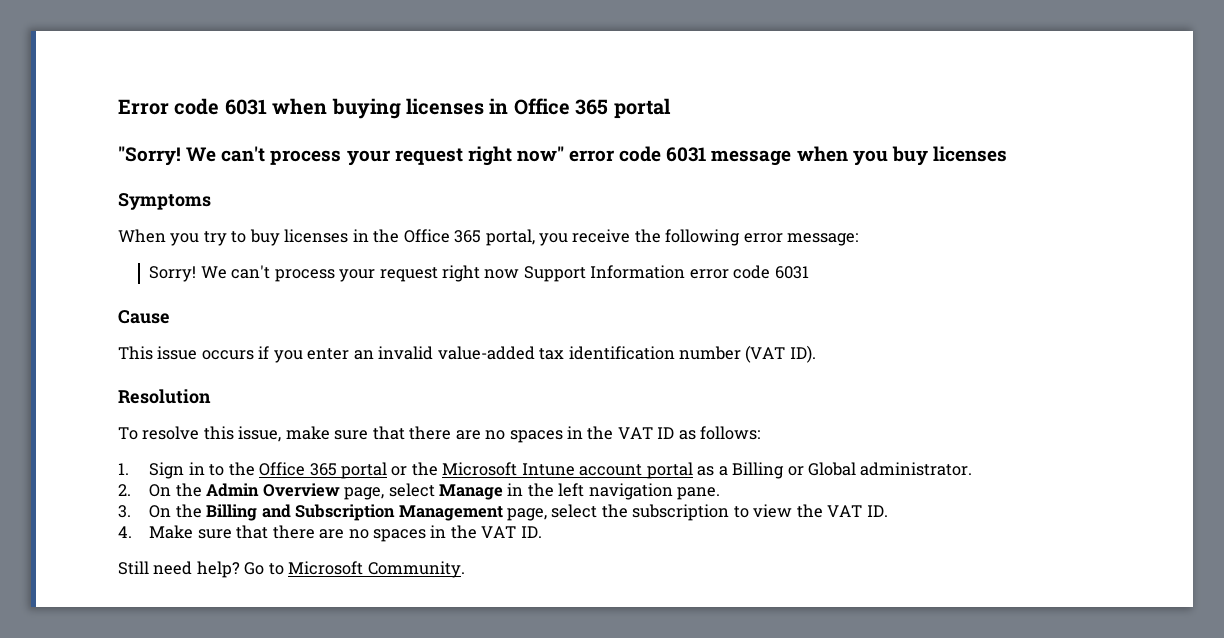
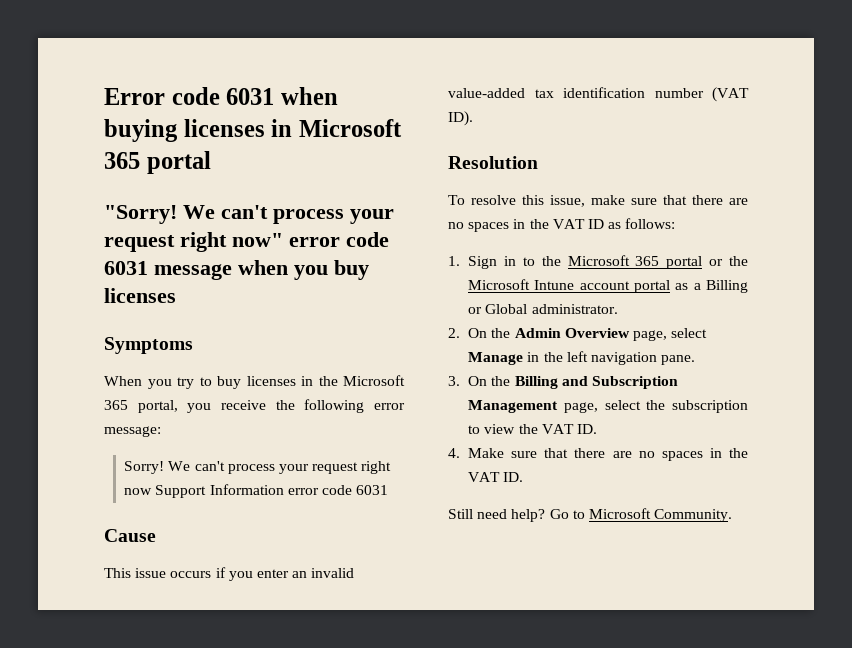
[513,98,570,115] Office -> [298,119,402,137] Microsoft
[403,229,450,243] Office -> [343,375,405,386] Microsoft
[259,462,306,476] Office -> [567,255,630,266] Microsoft

